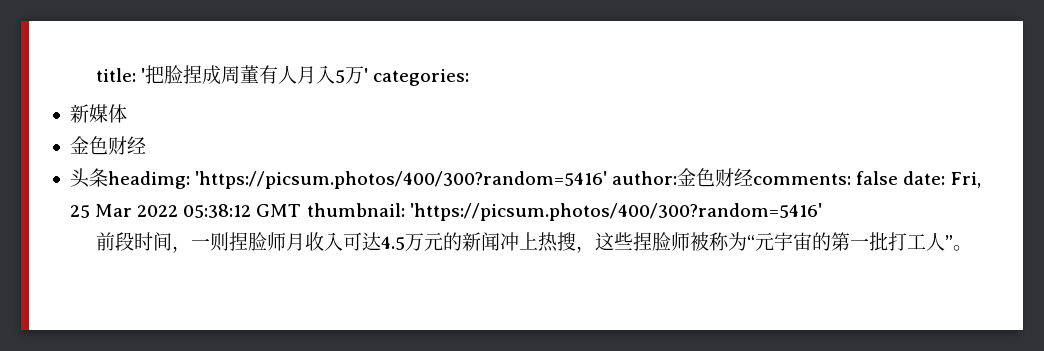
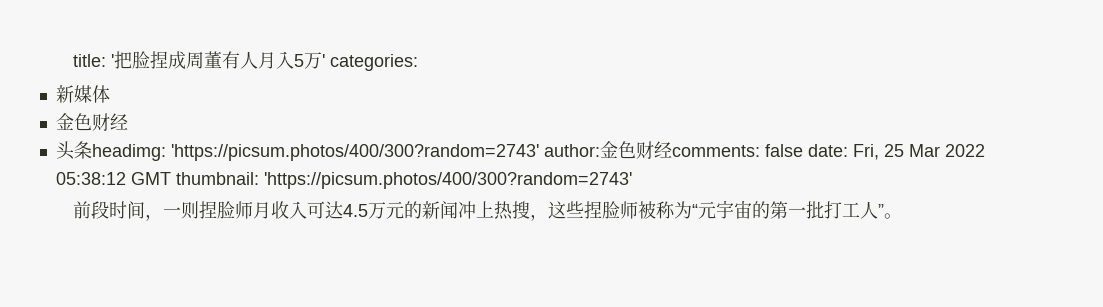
[195,171,608,189] 'https://picsum.photos/400/300?random=5416' -> [170,144,539,161] 'https://picsum.photos/400/300?random=2743'
[409,203,822,221] 'https://picsum.photos/400/300?random=5416' -> [263,172,632,189] 'https://picsum.photos/400/300?random=2743'

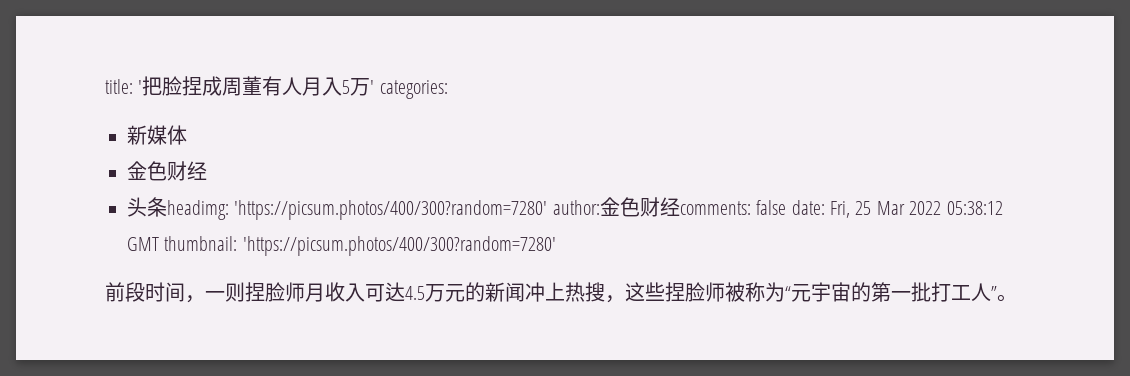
[170,144,539,161] 'https://picsum.photos/400/300?random=2743' -> [234,200,548,220] 'https://picsum.photos/400/300?random=7280'
[263,172,632,189] 'https://picsum.photos/400/300?random=2743' -> [242,236,556,256] 'https://picsum.photos/400/300?random=7280'

